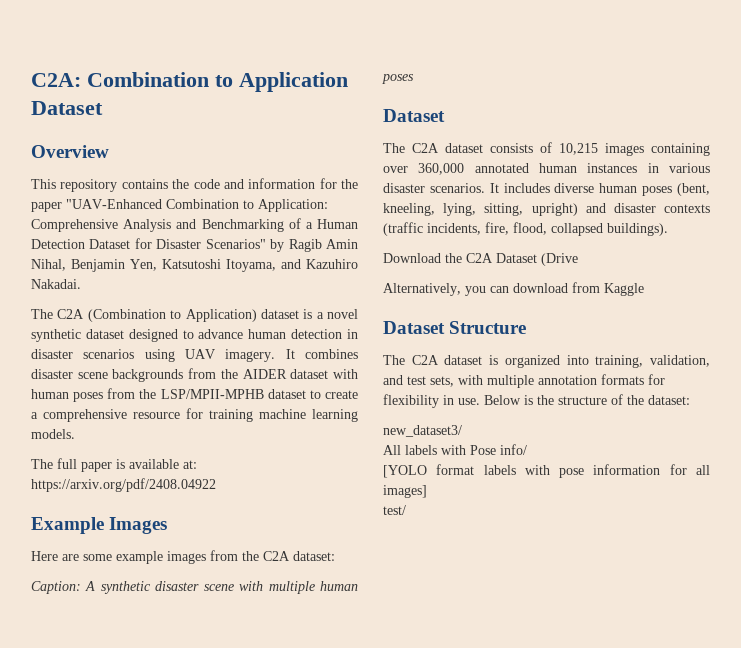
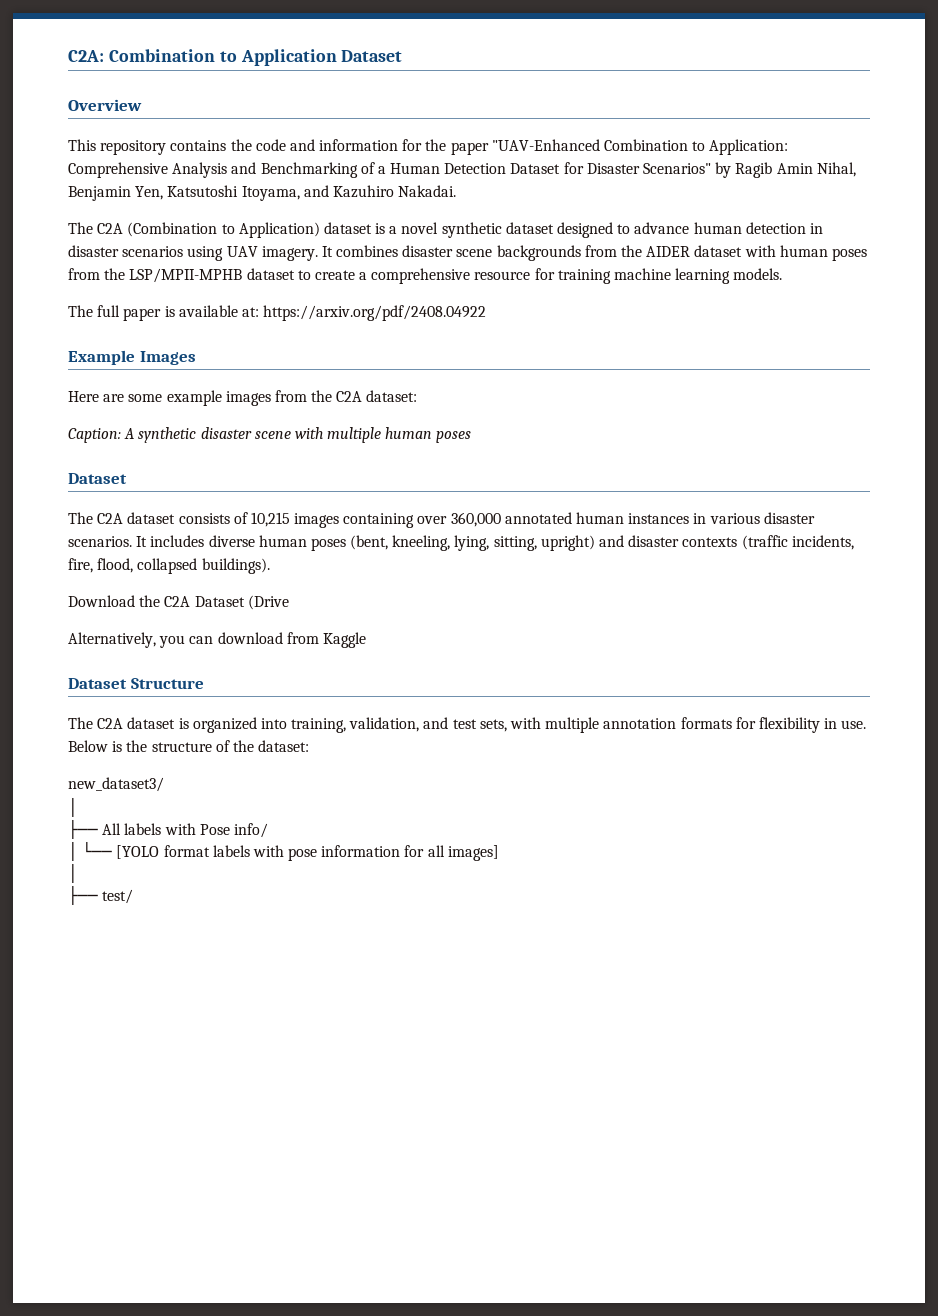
(462, 431) none -> [68,797,78,817] [68,819,98,839] │ // ├──
(527, 449) none -> [68,841,113,861] │ └──
(427, 491) none -> [68,863,78,883] [68,885,98,905] │ // ├──

